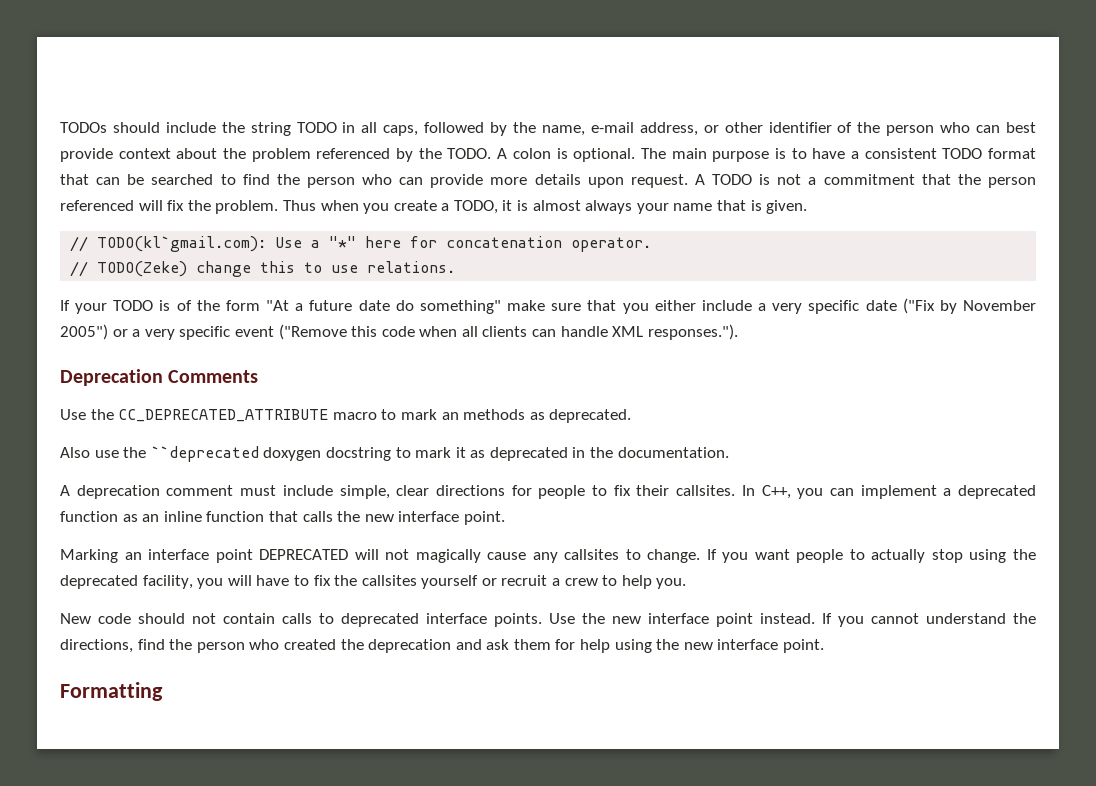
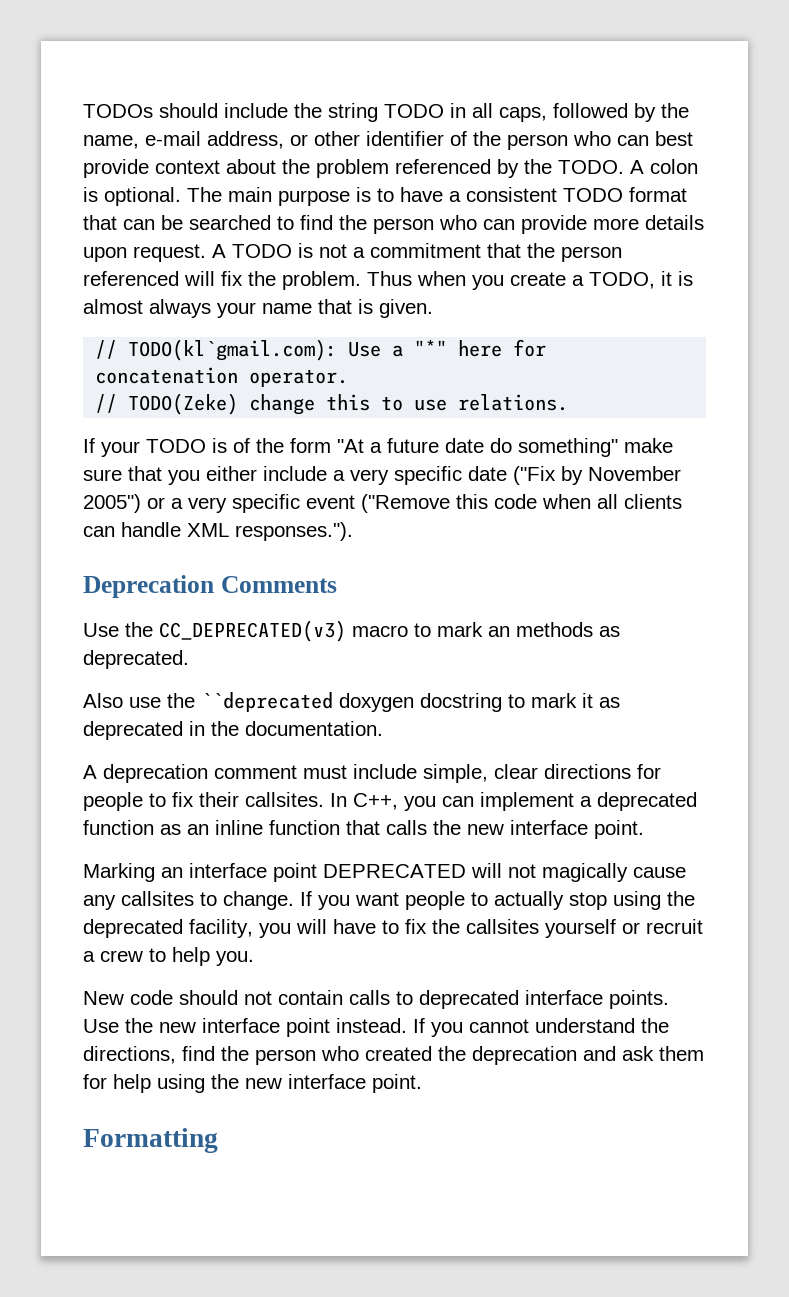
[118,409,329,422] CC_DEPRECATED_ATTRIBUTE -> [159,620,346,642] CC_DEPRECATED(v3)

